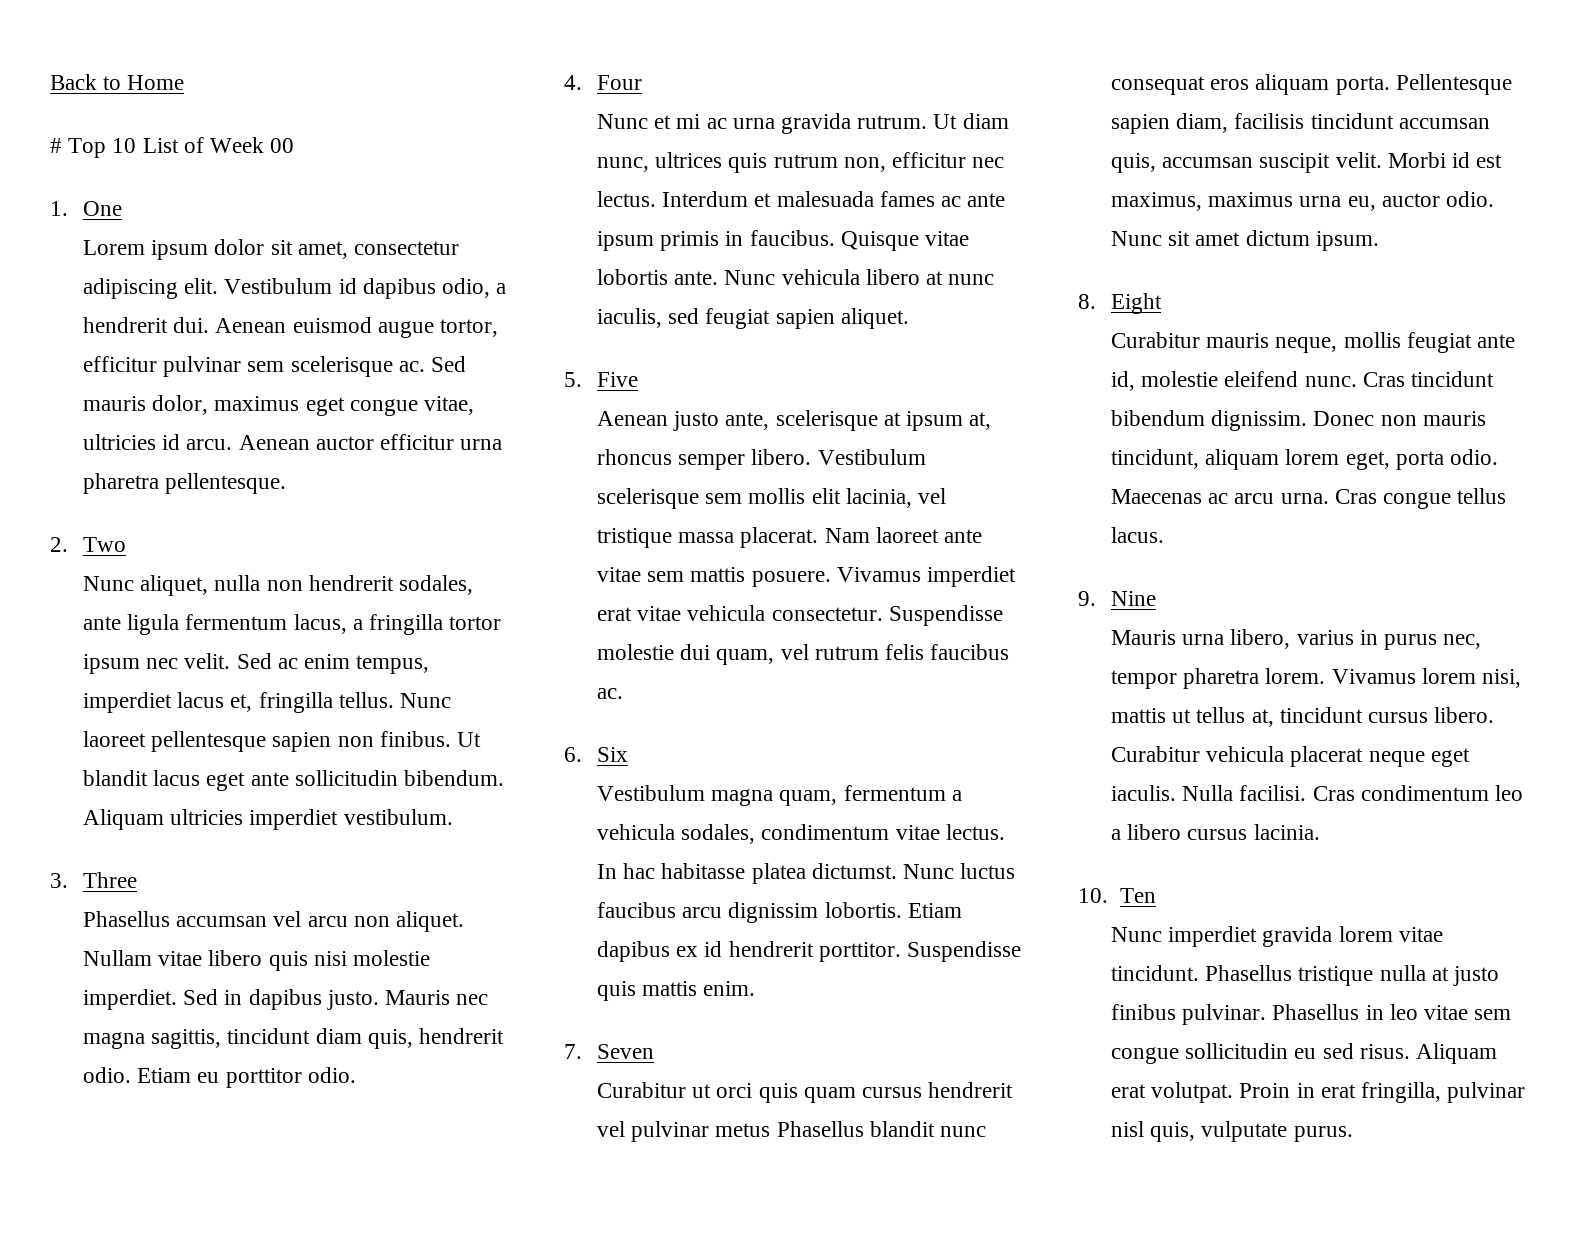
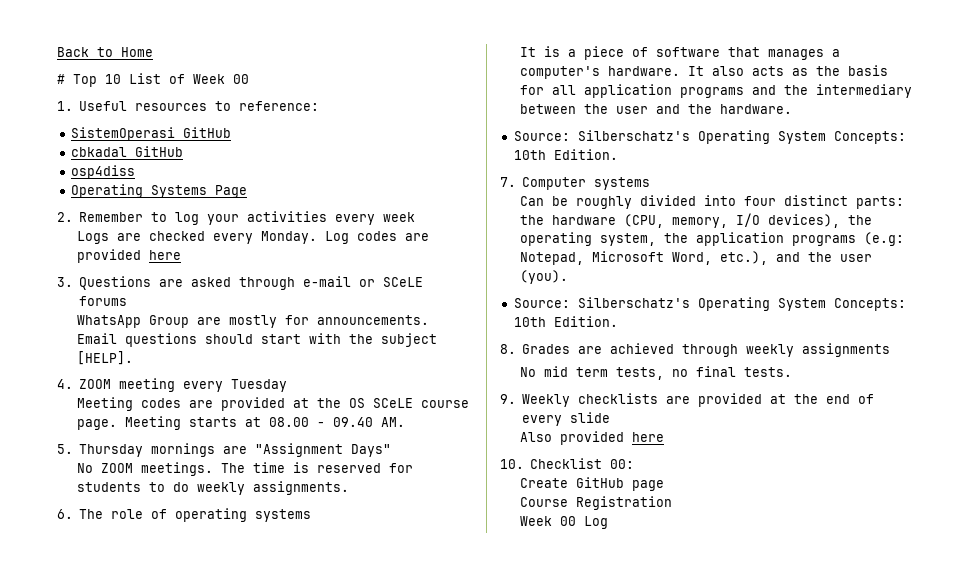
[82,201,122,216] [82,239,459,260] [82,278,507,299] [82,317,498,338] [82,356,466,377] [82,395,474,416] [82,434,503,450] [82,473,287,494] [50,537,126,552] [82,575,473,596] [82,614,502,635] [82,653,430,674] [82,692,451,713] [82,731,481,752] [82,770,504,791] [82,809,453,830] [50,872,137,888] [82,911,464,932] [82,950,430,971] [82,989,489,1010] [82,1028,504,1049] [82,1067,356,1088] [564,75,642,90] [596,113,1009,134] [596,152,1005,173] [596,191,1006,207] [596,230,969,251] [596,269,995,285] [596,308,909,329] [564,372,638,387] [596,410,992,431] [596,449,926,470] [596,488,946,509] [596,527,982,548] [596,566,1016,587] [596,605,1003,626] [596,644,1010,665] [596,688,623,699] [564,747,628,762] [596,785,962,806] [596,824,1005,844] [596,863,1016,884] [596,902,962,923] [596,941,1021,962] [596,981,756,1001] [564,1044,654,1059] [596,1082,1014,1103] [596,1121,986,1142] [1110,74,1512,95] [1110,113,1490,134] [1110,152,1503,173] [1110,191,1494,211] [1110,230,1379,251] [1078,293,1162,314] [1110,332,1515,353] [1110,371,1494,391] [1110,410,1486,431] [1110,449,1498,470] [1110,488,1507,509] [1110,527,1164,543] [1078,591,1156,606] [1110,629,1482,650] [1110,668,1521,689] [1110,707,1495,727] [1110,746,1470,767] [1110,785,1523,801] [1110,824,1320,840] [1078,888,1156,903] [1110,926,1443,947] [1110,965,1499,986] [1110,1004,1512,1025] [1110,1043,1497,1064] [1110,1082,1526,1103] [1110,1121,1353,1142] One // Lorem ipsum dolor sit amet, consectetur adipiscing elit. Vestibulum id dapibus odio, a hendrerit dui. Aenean euismod augue tortor, efficitur pulvinar sem scelerisque ac. Sed mauris dolor, maximus eget congue vitae, ultricies id arcu. Aenean auctor efficitur urna pharetra pellentesque. // 2. Two // Nunc aliquet, nulla non hendrerit sodales, ante ligula fermentum lacus, a fringilla tortor ipsum nec velit. Sed ac enim tempus, imperdiet lacus et, fringilla tellus. Nunc laoreet pellentesque sapien non finibus. Ut blandit lacus eget ante sollicitudin bibendum. Aliquam ultricies imperdiet vestibulum. // 3. Three // Phasellus accumsan vel arcu non aliquet. Nullam vitae libero quis nisi molestie imperdiet. Sed in dapibus justo. Mauris nec magna sagittis, tincidunt diam quis, hendrerit odio. Etiam eu porttitor odio. // 4. Four // Nunc et mi ac urna gravida rutrum. Ut diam nunc, ultrices quis rutrum non, efficitur nec lectus. Interdum et malesuada fames ac ante ipsum primis in faucibus. Quisque vitae lobortis ante. Nunc vehicula libero at nunc iaculis, sed feugiat sapien aliquet. // 5. Five // Aenean justo ante, scelerisque at ipsum at, rhoncus semper libero. Vestibulum scelerisque sem mollis elit lacinia, vel tristique massa placerat. Nam laoreet ante vitae sem mattis posuere. Vivamus imperdiet erat vitae vehicula consectetur. Suspendisse molestie dui quam, vel rutrum felis faucibus ac. // 6. Six // Vestibulum magna quam, fermentum a vehicula sodales, condimentum vitae lectus. In hac habitasse platea dictumst. Nunc luctus faucibus arcu dignissim lobortis. Etiam dapibus ex id hendrerit porttitor. Suspendisse quis mattis enim. // 7. Seven // Curabitur ut orci quis quam cursus hendrerit vel pulvinar metus Phasellus blandit nunc consequat eros aliquam porta. Pellentesque sapien diam, facilisis tincidunt accumsan quis, accumsan suscipit velit. Morbi id est maximus, maximus urna eu, auctor odio. Nunc sit amet dictum ipsum. // 8. Eight // Curabitur mauris neque, mollis feugiat ante id, molestie eleifend nunc. Cras tincidunt bibendum dignissim. Donec non mauris tincidunt, aliquam lorem eget, porta odio. Maecenas ac arcu urna. Cras congue tellus lacus. // 9. Nine // Mauris urna libero, varius in purus nec, tempor pharetra lorem. Vivamus lorem nisi, mattis ut tellus at, tincidunt cursus libero. Curabitur vehicula placerat neque eget iaculis. Nulla facilisi. Cras condimentum leo a libero cursus lacinia. // 10. Ten // Nunc imperdiet gravida lorem vitae tincidunt. Phasellus tristique nulla at justo finibus pulvinar. Phasellus in leo vitae sem congue sollicitudin eu sed risus. Aliquam erat volutpat. Proin in erat fringilla, pulvinar nisl quis, vulputate purus. -> [79,101,320,111] [70,127,231,141] [70,146,183,157] [70,165,135,179] [70,184,247,198] [57,211,416,225] [77,231,430,244] [77,249,182,263] [57,276,424,290] [79,296,128,306] [77,315,430,328] [77,333,438,347] [77,351,134,365] [57,378,288,392] [77,397,470,411] [77,416,406,430] [57,443,392,457] [77,462,414,476] [77,481,350,495] [57,508,312,522] [520,46,841,60] [520,65,889,79] [520,84,913,98] [520,104,793,114] [513,130,906,144] [513,149,618,160] [500,177,651,190] [520,195,905,209] [520,213,873,228] [520,232,905,246] [520,251,873,265] [520,270,569,284] [513,297,906,311] [513,316,618,327] [500,343,891,357] [520,366,793,380] [500,393,875,407] [522,412,611,426] [520,431,665,445] [500,458,635,469] [520,477,665,491] [520,496,673,510] [520,516,609,529] Useful resources to reference: // SistemOperasi GitHub // cbkadal GitHub // osp4diss // Operating Systems Page // 2. Remember to log your activities every week // Logs are checked every Monday. Log codes are provided here // 3. Questions are asked through e-mail or SCeLE forums // WhatsApp Group are mostly for announcements. Email questions should start with the subject [HELP]. // 4. ZOOM meeting every Tuesday // Meeting codes are provided at the OS SCeLE course page. Meeting starts at 08.00 - 09.40 AM. // 5. Thursday mornings are "Assignment Days" // No ZOOM meetings. The time is reserved for students to do weekly assignments. // 6. The role of operating systems // It is a piece of software that manages a computer's hardware. It also acts as the basis for all application programs and the intermediary between the user and the hardware. // Source: Silberschatz's Operating System Concepts: 10th Edition. // 7. Computer systems // Can be roughly divided into four distinct parts: the hardware (CPU, memory, I/O devices), the operating system, the application programs (e.g: Notepad, Microsoft Word, etc.), and the user (you). // Source: Silberschatz's Operating System Concepts: 10th Edition. // 8. Grades are achieved through weekly assignments // No mid term tests, no final tests. // 9. Weekly checklists are provided at the end of every slide // Also provided here // 10. Checklist 00: // Create GitHub page // Course Registration // Week 00 Log

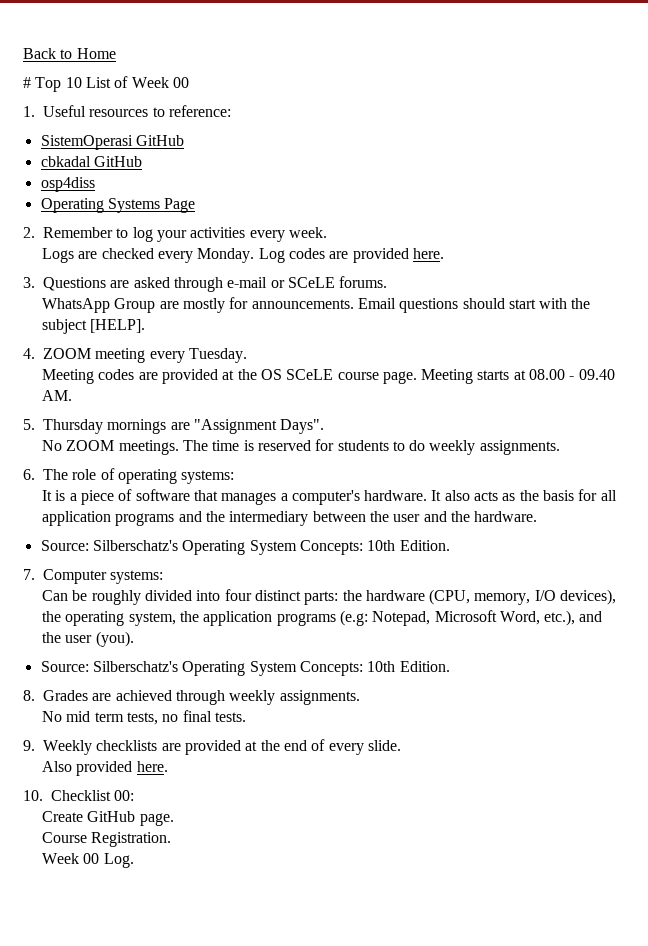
[383,212,416,222] week -> [288,227,327,238] week.
[149,250,182,260] here -> [412,248,444,259] here.
[79,296,128,306] forums -> [339,276,388,288] forums.
[231,379,288,392] Tuesday -> [188,348,247,363] Tuesday.
[351,444,392,457] Days" -> [280,419,325,434] Days".
[255,509,312,522] systems -> [181,470,235,484] systems:
[594,177,651,190] systems -> [110,570,164,584] systems:
[802,343,891,357] assignments -> [279,690,360,705] assignments.
[570,412,611,423] slide -> [367,740,401,751] slide.
[632,432,665,442] here -> [136,761,168,772] here.
[632,480,665,491] page -> [139,813,174,826] page.
[576,496,673,510] [520,516,609,529] Registration // Week 00 Log -> [91,832,172,847] [41,853,134,868] Registration. // Week 00 Log.

